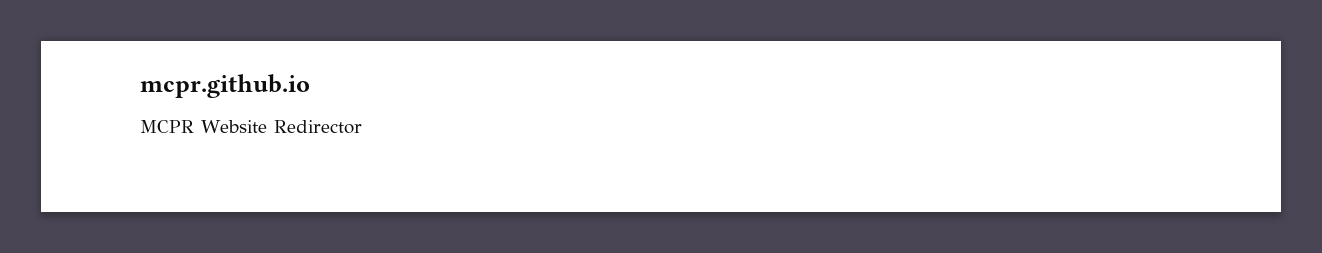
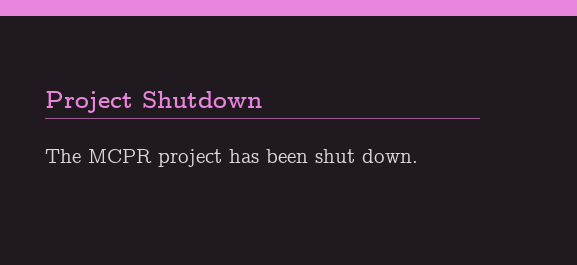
[140,74,310,98] [140,120,362,134] mcpr.github.io // MCPR Website Redirector -> [45,91,262,113] [45,149,418,167] Project Shutdown // The MCPR project has been shut down.

